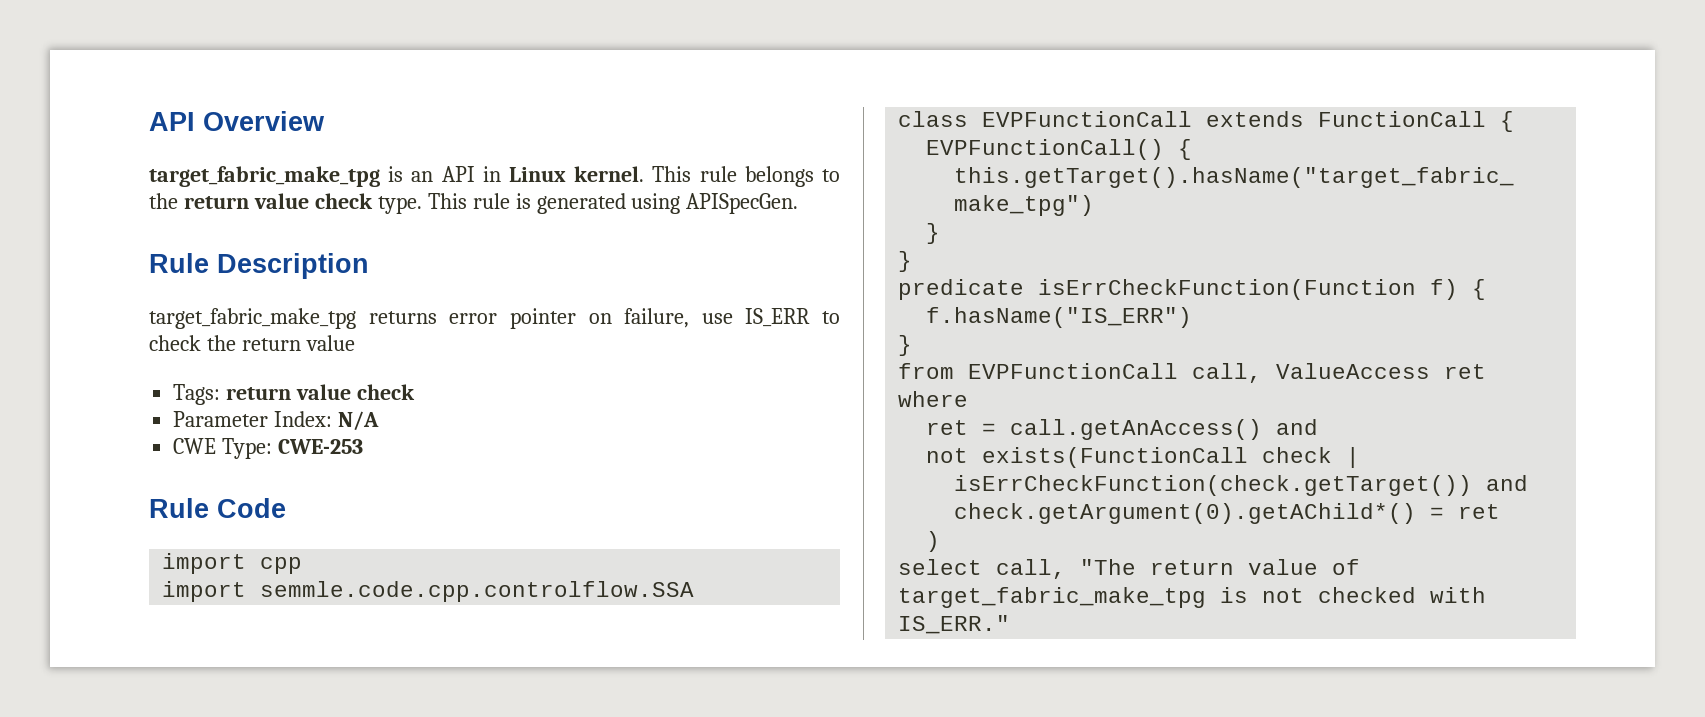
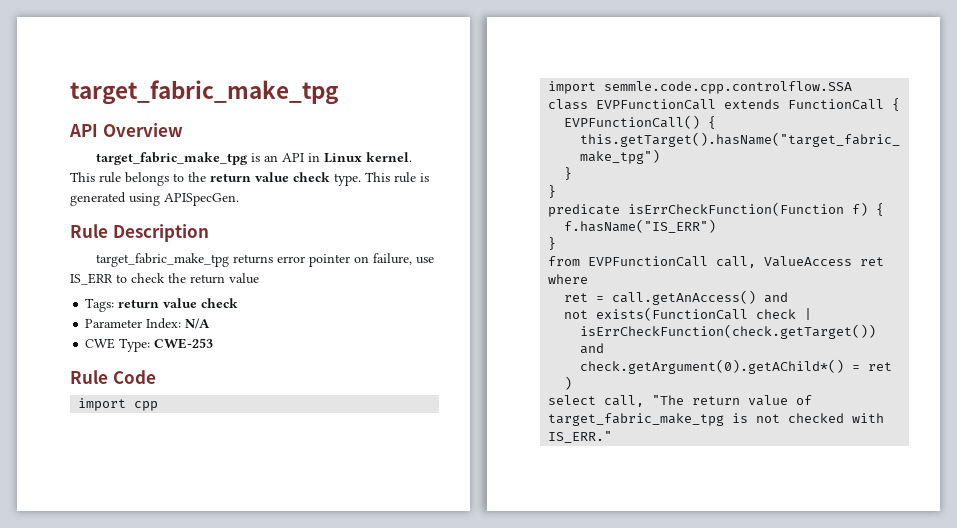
(149, 121) none -> [70,80,339,105] target_fabric_make_tpg //

